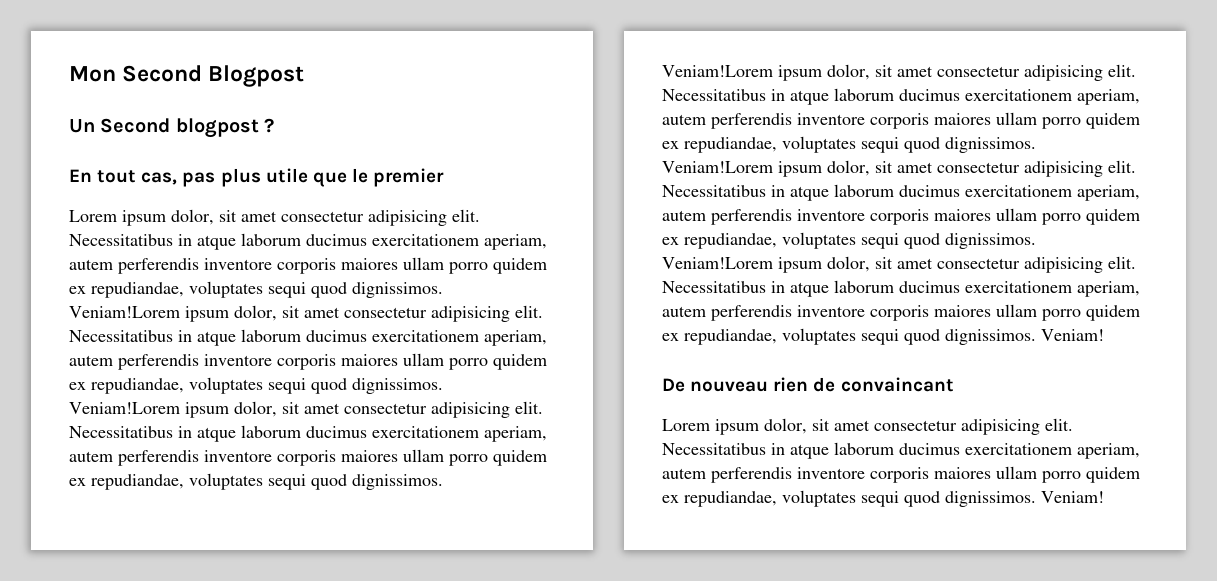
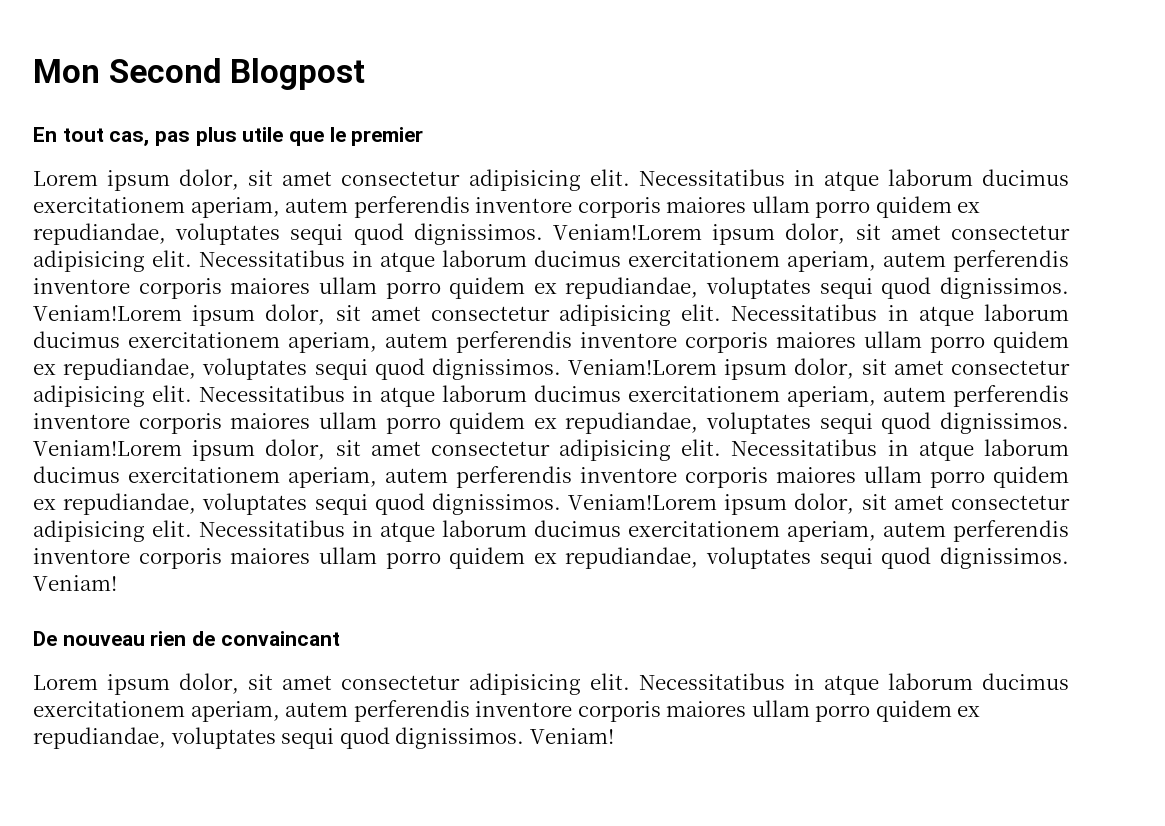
[69,118,275,138] // Un Second blogpost ? -> (365, 74) none

